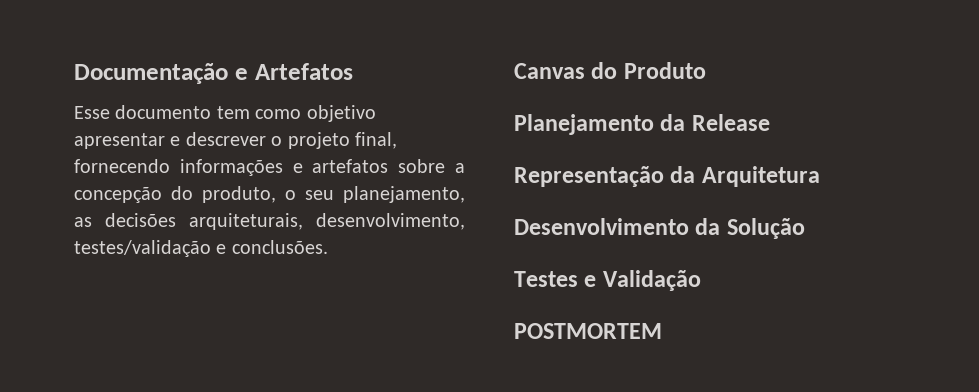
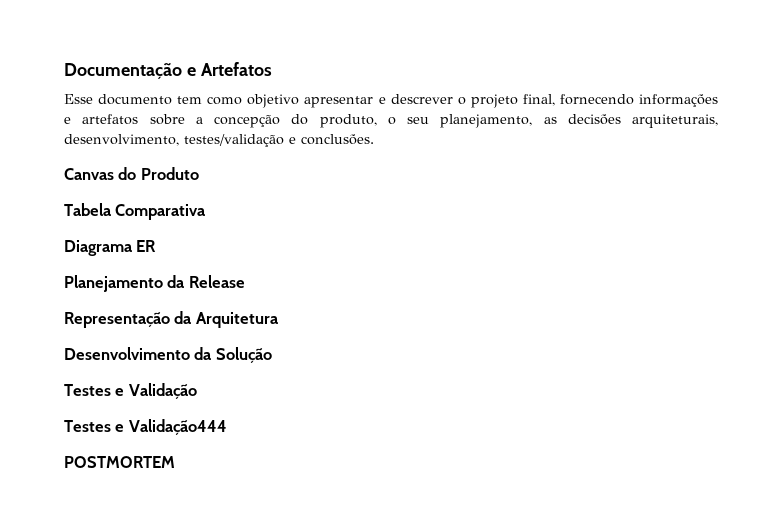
(706, 70) none -> [64,203,207,220] [64,240,157,256] // Tabela Comparativa // Diagrama ER
(701, 280) none -> [64,419,227,435] // Testes e Validação444

